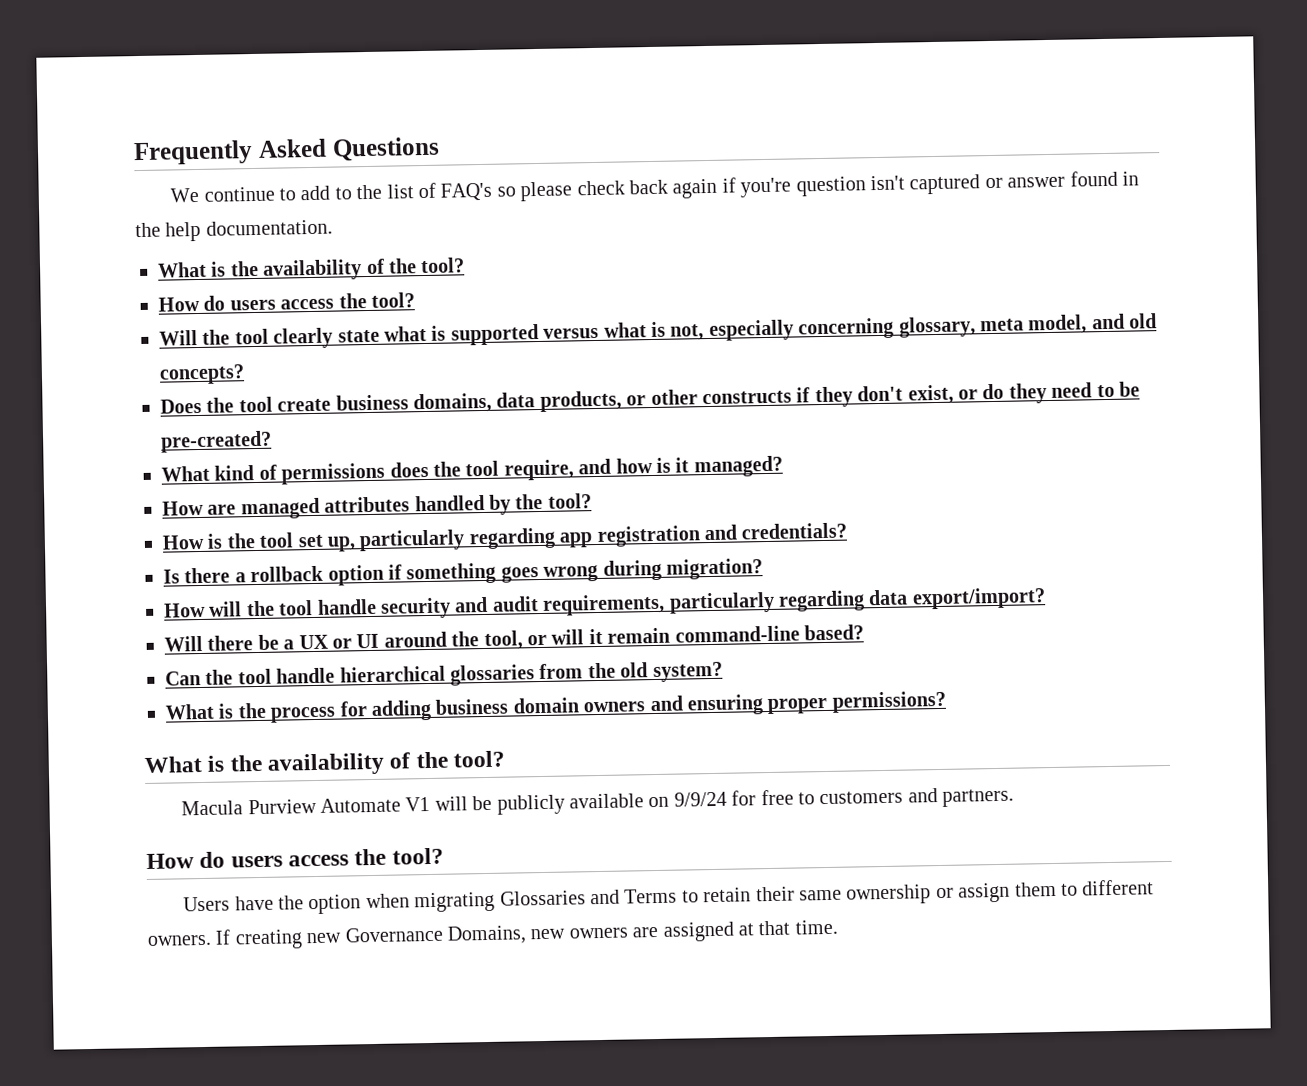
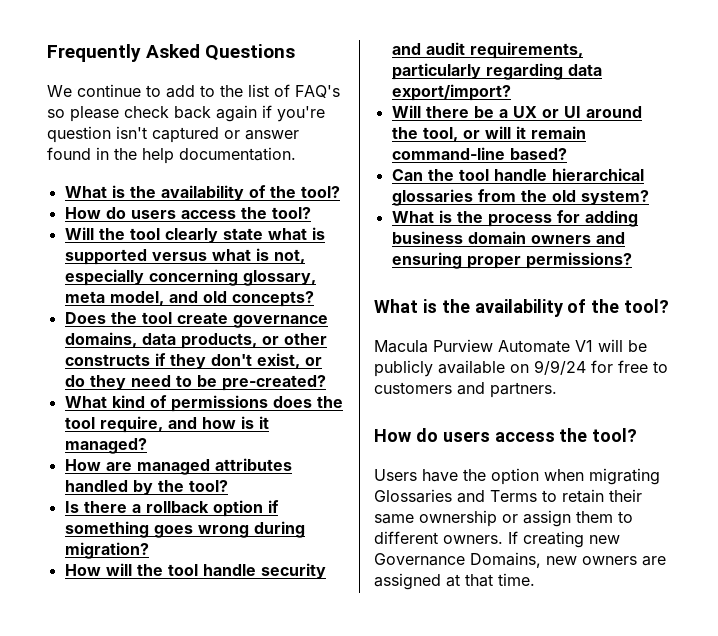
[335,394,409,411] business -> [232,315,328,328] governance
[162,522,848,552] // How is the tool set up, particularly regarding app registration and credentials? -> (228, 486) none

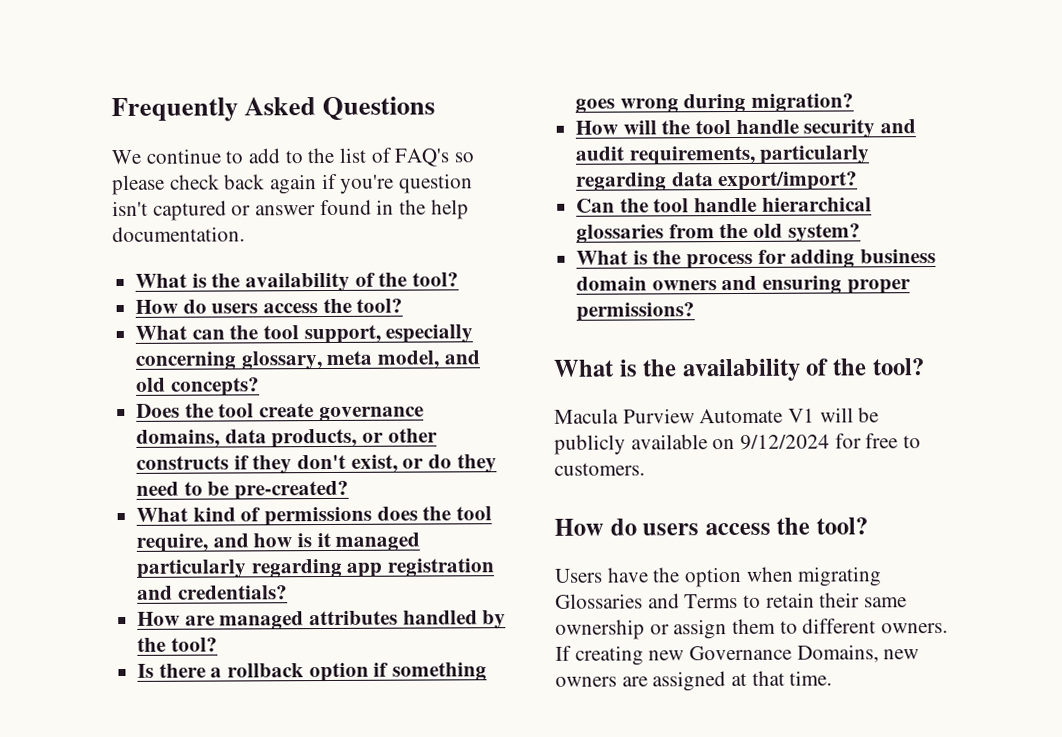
[64,227,325,243] [64,248,305,265] Will the tool clearly state what is supported versus what is not, -> [135,324,381,345] What can the tool support,
[64,438,147,454] managed? -> [335,532,421,551] [136,558,496,579] [137,585,288,600] managed particularly regarding app registration and credentials?
[391,105,642,118] [391,126,586,142] [391,147,567,160] // Will there be a UX or UI around the tool, or will it remain command-line based? -> (859, 181) none
[534,360,586,375] 9/9/24 -> [740,434,831,450] 9/12/2024
[374,382,557,398] customers and partners. -> [554,462,645,476] customers.

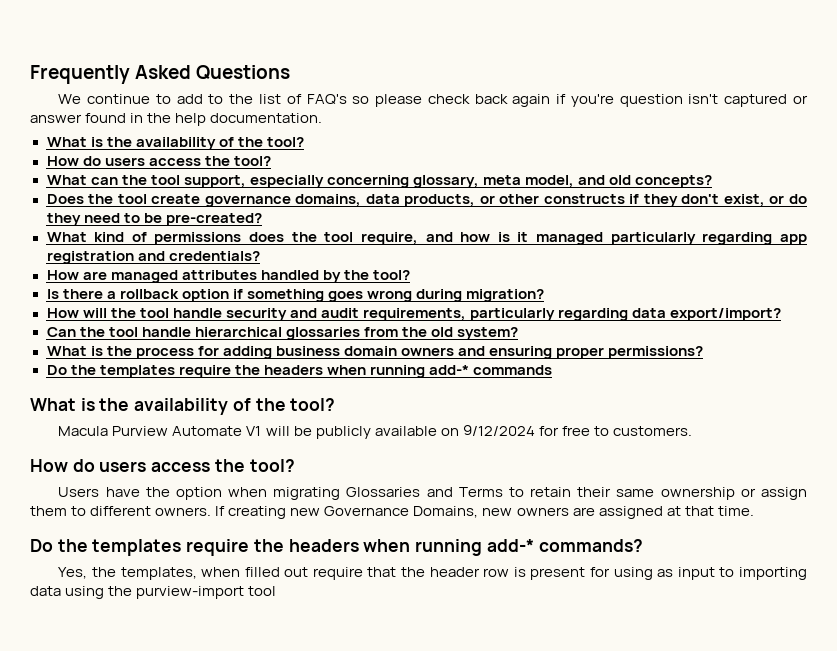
(696, 312) none -> [46,365,552,378] // Do the templates require the headers when running add-* commands
(833, 678) none -> [30,539,643,556] [58,567,808,580] [30,586,277,599] // Do the templates require the headers when running add-* commands? // Yes, the templates, when filled out require that the header row is present for using as input to importing data using the purview-import tool

